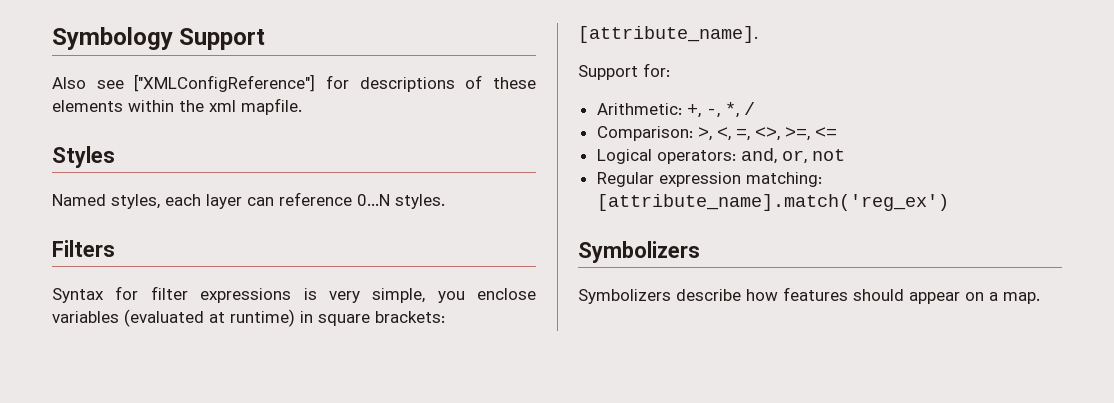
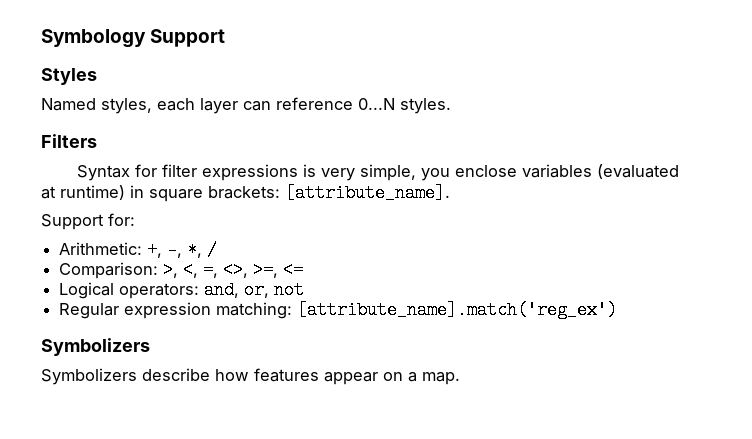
[52,74,537,92] [52,98,302,115] // Also see ["XMLConfigReference"] for descriptions of these elements within the xml mapfile. -> (226, 38) none
[853,289,904,301] should -> (319, 375) none

